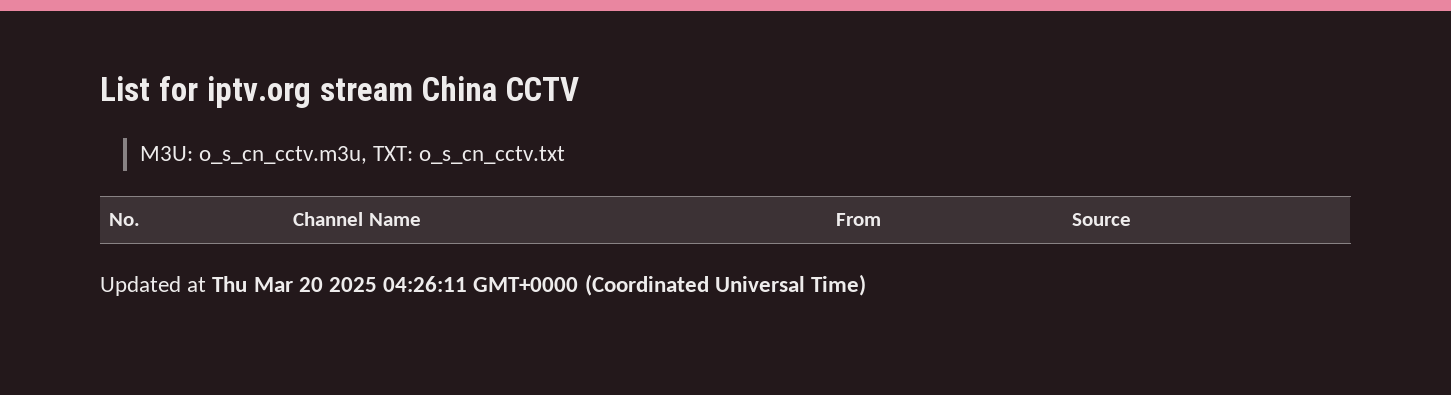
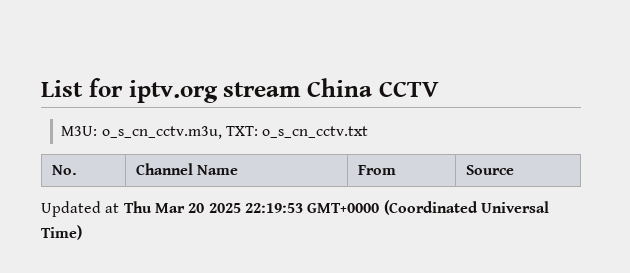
[383,276,468,292] 04:26:11 -> [244,203,303,213] 22:19:53

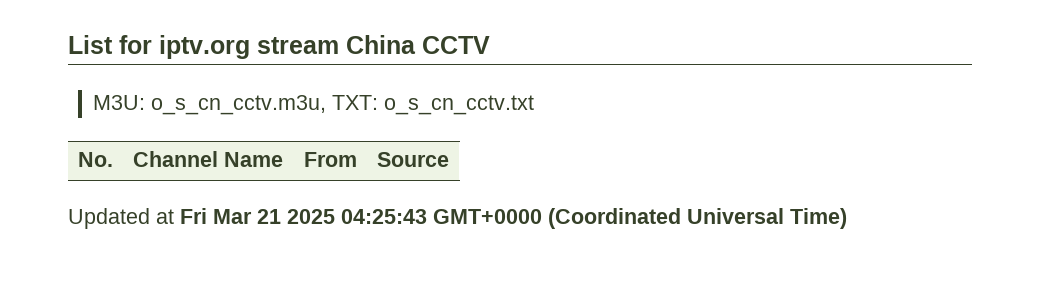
[123,201,303,213] Thu Mar 20 2025 22:19:53 -> [180,208,427,224] Fri Mar 21 2025 04:25:43

